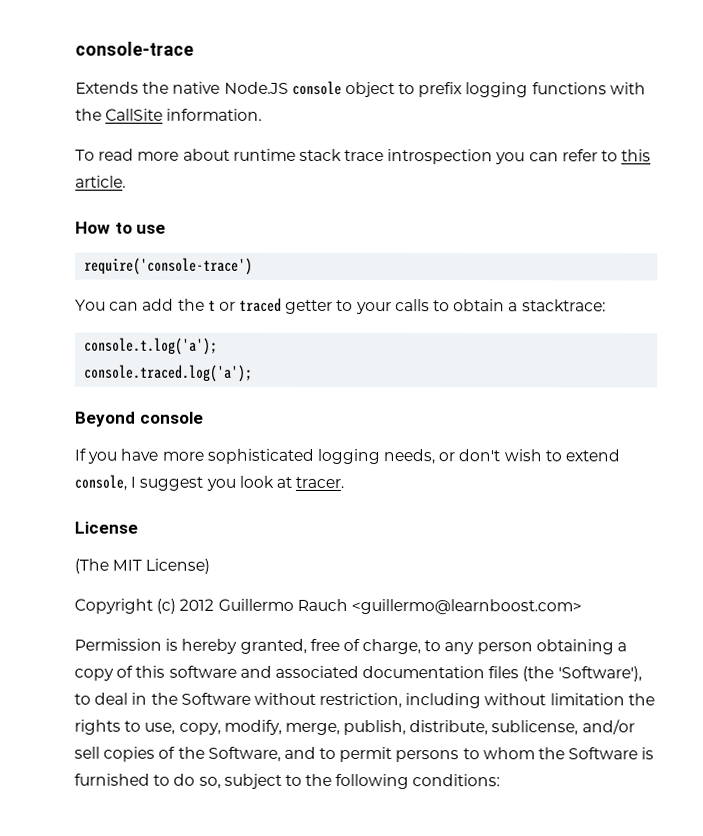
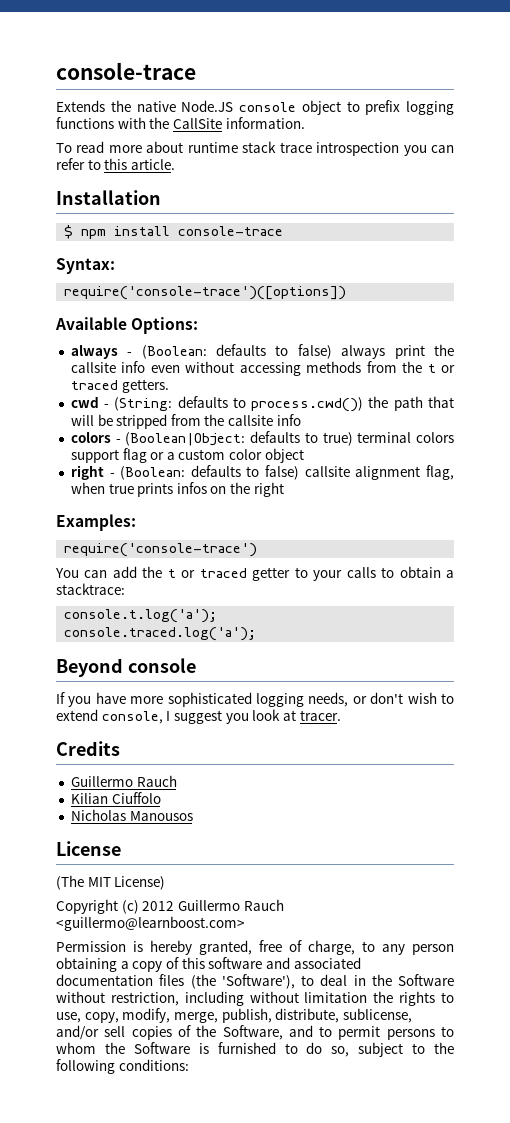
[75,221,167,234] How to use -> [56,190,161,205] [64,225,284,239] [56,258,115,274] [64,286,347,300] [55,317,199,334] [70,344,454,359] [70,361,455,376] [70,379,169,393] [70,396,454,412] [70,414,301,429] [70,431,454,446] [70,448,304,463] [70,465,454,480] [70,482,284,497] [56,514,136,531] Installation // $ npm install console-trace // Syntax: // require('console-trace')([options]) // Available Options: // always - (Boolean: defaults to false) always print the callsite info even without accessing methods from the t or traced getters. // cwd - (String: defaults to process.cwd()) the path that will be stripped from the callsite info // colors - (Boolean|Object: defaults to true) terminal colors support flag or a custom color object // right - (Boolean: defaults to false) callsite alignment flag, when true prints infos on the right // Examples:
(345, 482) none -> [56,741,120,756] [70,775,177,787] [70,792,161,804] [70,809,193,821] // Credits // Guillermo Rauch // Kilian Ciuffolo // Nicholas Manousos

